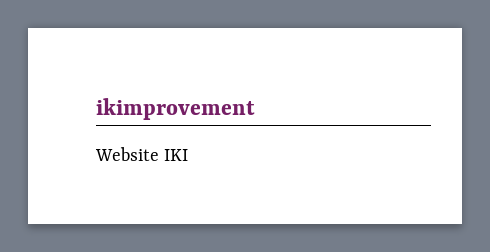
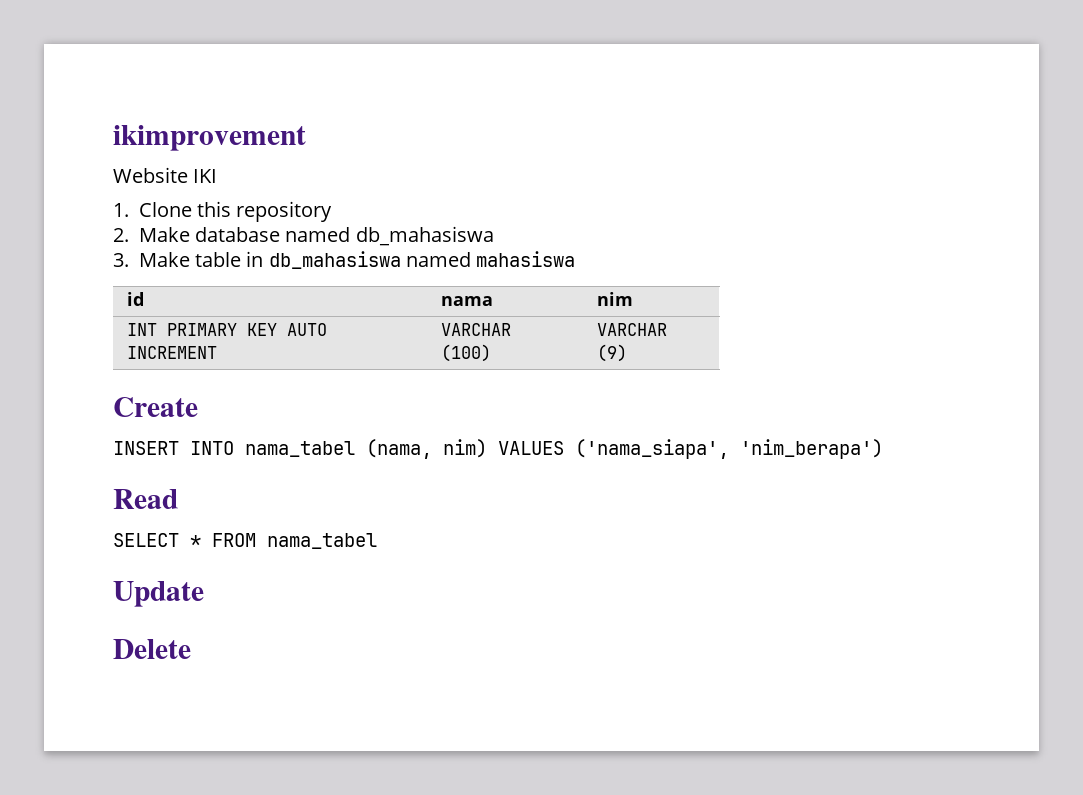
(189, 155) none -> [113,201,333,222] [113,226,494,246] [113,251,576,269] [127,292,145,306] [441,296,494,306] [597,292,634,306] [127,323,328,336] [127,346,218,359] [441,323,512,336] [441,344,492,362] [597,323,668,336] [597,344,628,362] [113,397,198,417] [113,439,883,459] [113,489,178,509] [113,533,377,549] [113,581,204,607] [113,639,191,659] // 1. Clone this repository // 2. Make database named db_mahasiswa // 3. Make table in db_mahasiswa named mahasiswa // id | nama | nim // INT PRIMARY KEY AUTO INCREMENT | VARCHAR (100) | VARCHAR (9) // Create // INSERT INTO nama_tabel (nama, nim) VALUES ('nama_siapa', 'nim_berapa') // Read // SELECT * FROM nama_tabel // Update // Delete

